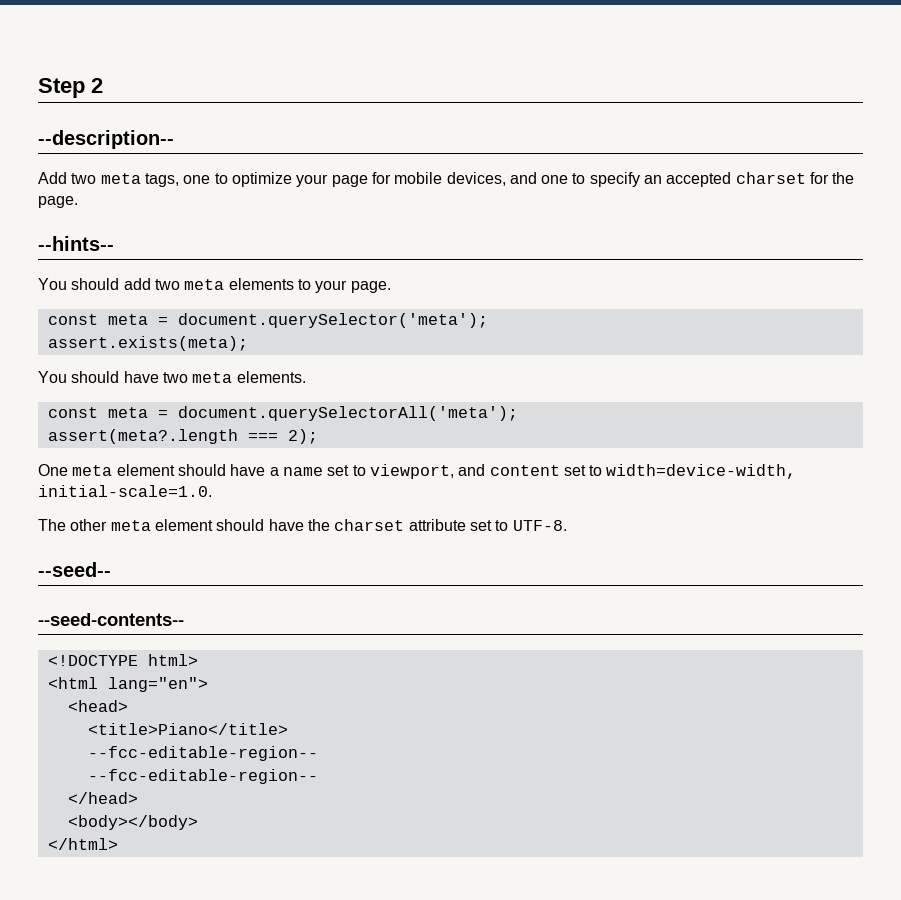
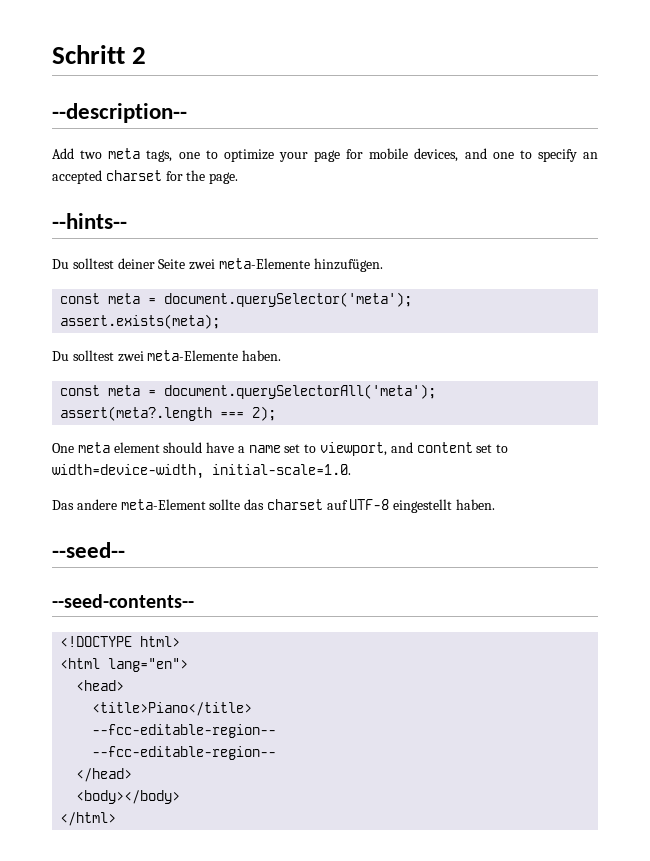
[38,78,85,98] Step -> [52,45,125,64] Schritt
[38,278,391,293] You should add two meta elements to your page. -> [52,258,383,272] Du solltest deiner Seite zwei meta-Elemente hinzufügen.
[38,371,306,383] You should have two meta elements. -> [52,350,282,362] Du solltest zwei meta-Elemente haben.
[38,519,567,531] The other meta element should have the charset attribute set to UTF-8. -> [52,499,496,513] Das andere meta-Element sollte das charset auf UTF-8 eingestellt haben.

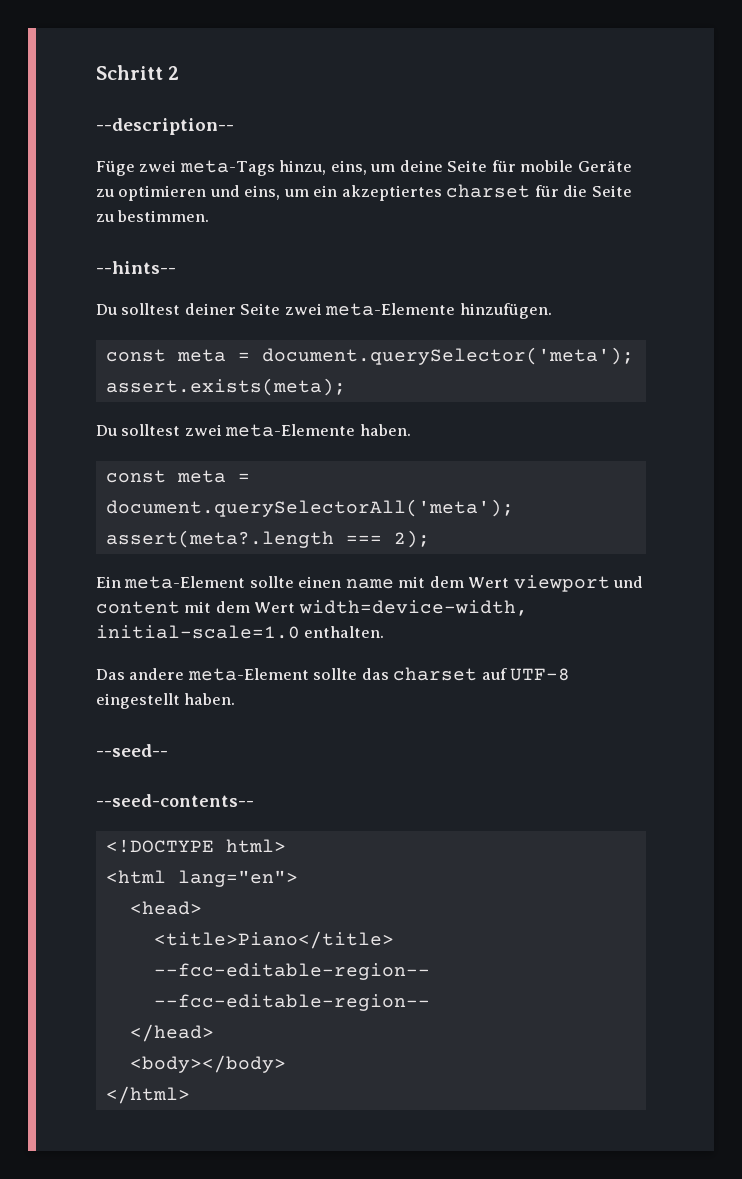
[52,148,598,162] [52,170,239,184] Add two meta tags, one to optimize your page for mobile devices, and one to specify an accepted charset for the page. -> [96,160,632,176] [96,184,632,201] [96,210,210,222] Füge zwei meta-Tags hinzu, eins, um deine Seite für mobile Geräte zu optimieren und eins, um ein akzeptiertes charset für die Seite zu bestimmen.
[52,442,509,456] [52,464,351,479] One meta element should have a name set to viewport, and content set to width=device-width, initial-scale=1.0. -> [96,575,644,592] [96,600,528,616] [96,625,385,639] Ein meta-Element sollte einen name mit dem Wert viewport und content mit dem Wert width=device-width, initial-scale=1.0 enthalten.

